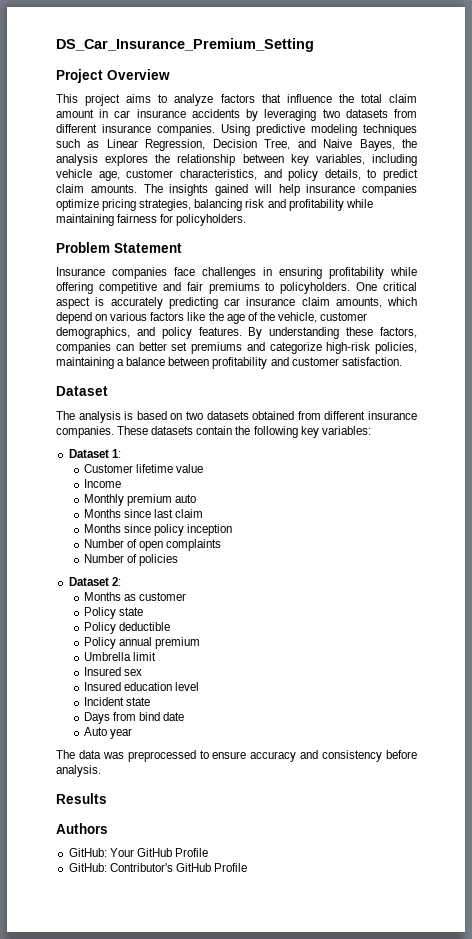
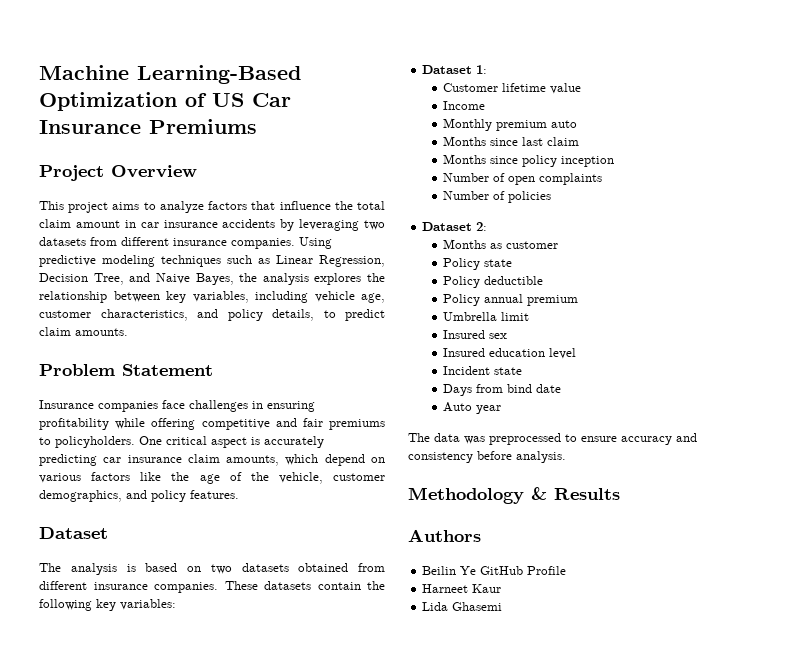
[56,38,314,52] DS_Car_Insurance_Premium_Setting -> [39,65,301,84] [39,92,291,111] [39,119,257,134] Machine Learning-Based Optimization of US Car Insurance Premiums
[143,184,417,196] [56,199,373,211] [56,214,247,226] The insights gained will help insurance companies optimize pricing strategies, balancing risk and profitability while maintaining fairness for policyholders. -> (128, 332) none
[248,327,417,339] [56,342,417,354] [56,357,402,369] By understanding these factors, companies can better set premiums and categorize high-risk policies, maintaining a balance between profitability and customer satisfaction. -> (239, 494) none
(101, 771) none -> [408,487,547,504] Methodology &
[68,848,134,857] GitHub: Your -> [422,566,477,575] Beilin Ye
[68,863,247,872] GitHub: Contributor's GitHub Profile -> [422,584,502,593] [422,602,503,611] Harneet Kaur // Lida Ghasemi

